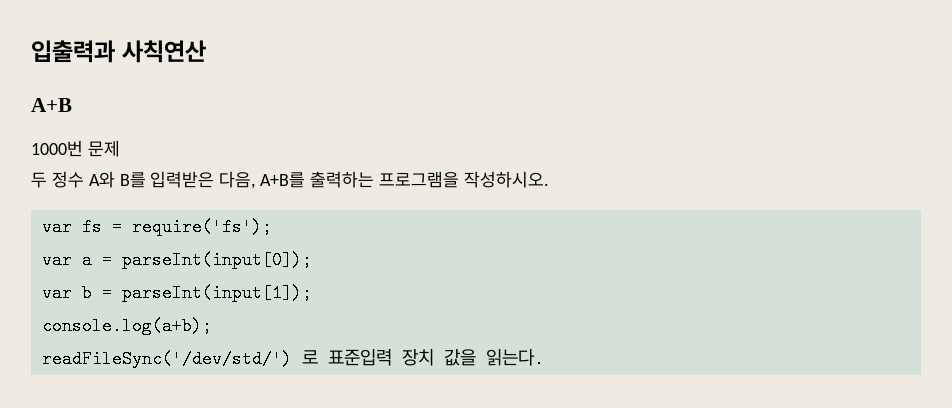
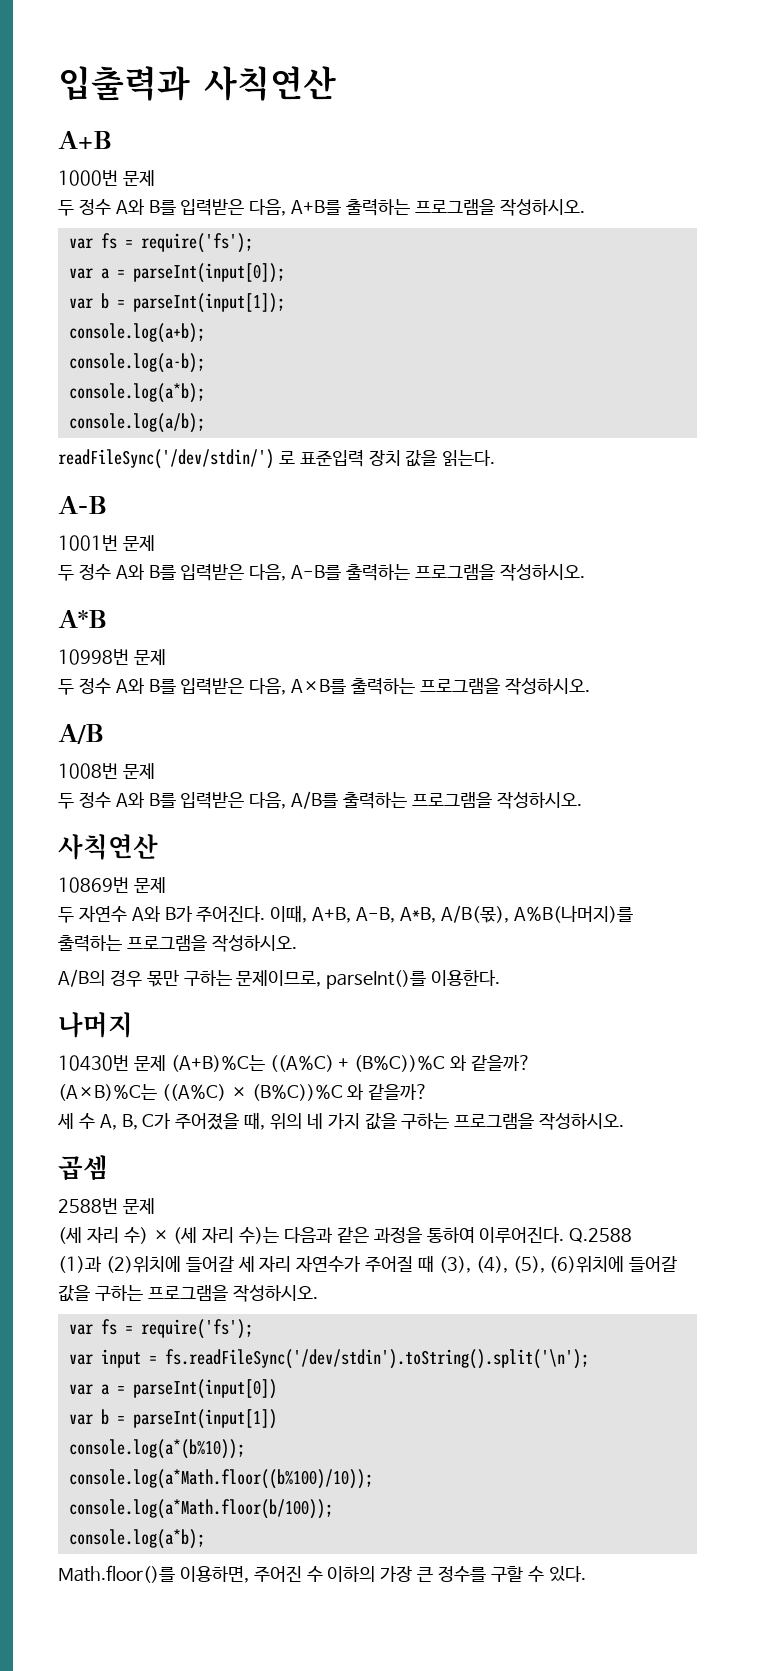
[41,350,292,368] readFileSync('/dev/std/') -> [68,353,205,373] [68,383,205,403] [68,413,205,433] [58,449,274,469] console.log(a-b); // console.log(a*b); // console.log(a/b); // readFileSync('/dev/stdin/')
(544, 358) none -> [58,496,107,514] [58,535,155,551] [58,563,585,581] [58,610,107,628] [58,649,166,665] [58,677,590,695] [58,724,104,744] [58,763,155,779] [58,791,582,809] [58,834,158,860] [58,877,166,893] [58,905,633,923] [58,934,297,952] [58,969,501,989] [58,1012,133,1038] [58,1055,532,1072] [58,1084,429,1101] [57,1112,625,1130] [58,1155,108,1181] [58,1198,155,1214] [58,1227,633,1244] [58,1255,678,1273] [58,1284,318,1302] [68,1319,253,1339] [68,1349,589,1369] [68,1379,277,1399] [68,1409,277,1429] [68,1439,245,1459] [68,1469,373,1489] [68,1499,333,1519] [68,1529,205,1549] [58,1565,586,1583] // A-B // 1001번 문제 // 두 정수 A와 B를 입력받은 다음, A-B를 출력하는 프로그램을 작성하시오. // A*B // 10998번 문제 // 두 정수 A와 B를 입력받은 다음, A×B를 출력하는 프로그램을 작성하시오. // A/B // 1008번 문제 // 두 정수 A와 B를 입력받은 다음, A/B를 출력하는 프로그램을 작성하시오. // 사칙연산 // 10869번 문제 // 두 자연수 A와 B가 주어진다. 이때, A+B, A-B, A*B, A/B(몫), A%B(나머지)를 출력하는 프로그램을 작성하시오. // A/B의 경우 몫만 구하는 문제이므로, parseInt()를 이용한다. // 나머지 // 10430번 문제 (A+B)%C는 ((A%C) + (B%C))%C 와 같을까? // (A×B)%C는 ((A%C) × (B%C))%C 와 같을까? // 세 수 A, B, C가 주어졌을 때, 위의 네 가지 값을 구하는 프로그램을 작성하시오. // 곱셈 // 2588번 문제 // (세 자리 수) × (세 자리 수)는 다음과 같은 과정을 통하여 이루어진다. Q.2588 // (1)과 (2)위치에 들어갈 세 자리 자연수가 주어질 때 (3), (4), (5), (6)위치에 들어갈 값을 구하는 프로그램을 작성하시오. // var fs = require('fs'); // var input = fs.readFileSync('/dev/stdin').toString().split('\n'); // var a = parseInt(input[0]) // var b = parseInt(input[1]) // console.log(a*(b%10)); // console.log(a*Math.floor((b%100)/10)); // console.log(a*Math.floor(b/100)); // console.log(a*b); // Math.floor()를 이용하면, 주어진 수 이하의 가장 큰 정수를 구할 수 있다.

